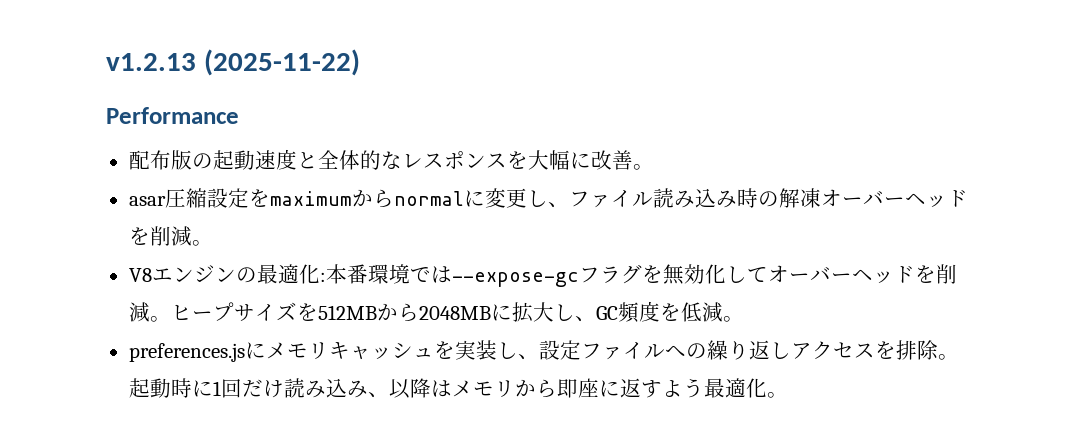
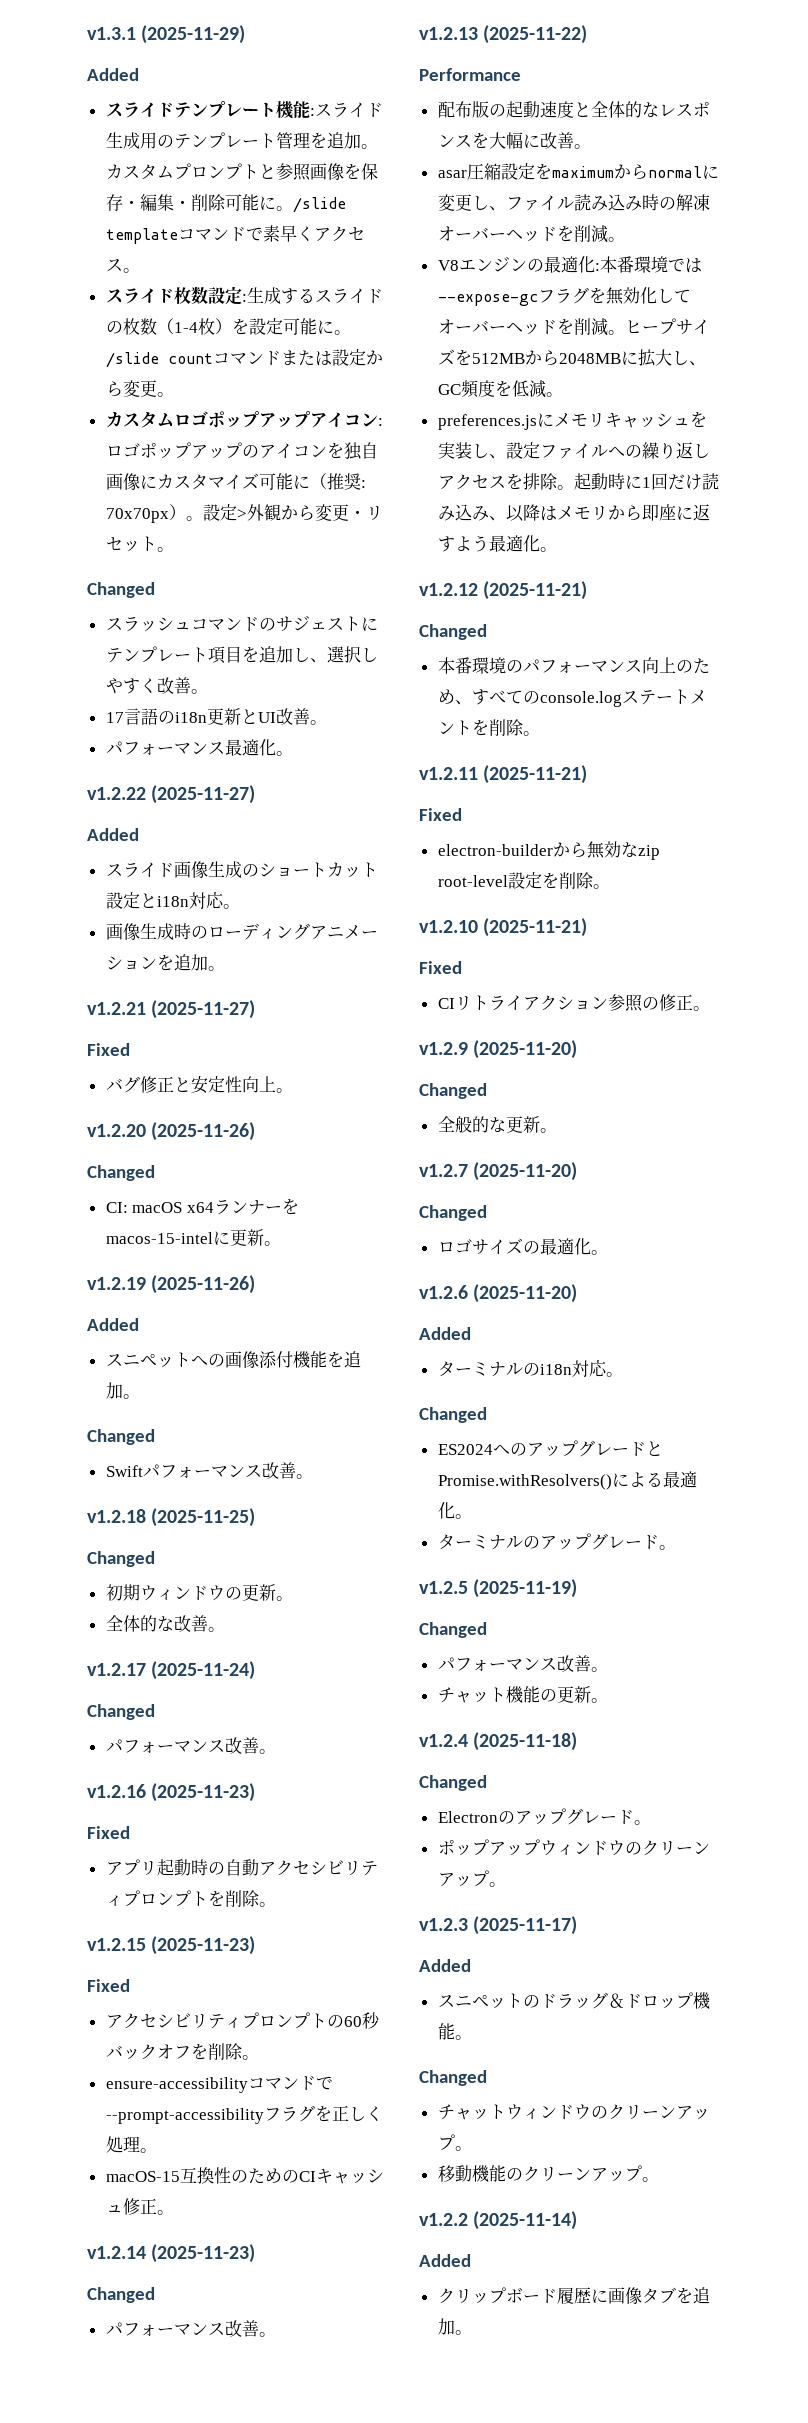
(106, 62) none -> [87,25,246,44] [87,68,139,81] [105,101,383,119] [105,132,378,149] [105,163,378,181] [105,194,346,213] [105,225,365,244] [105,259,140,273] [105,286,383,305] [105,318,351,335] [105,349,383,368] [105,380,174,397] [105,411,383,428] [105,442,378,460] [105,473,366,491] [105,504,383,523] [105,536,174,552] [87,582,155,598] [105,615,378,632] [105,646,378,664] [105,677,208,694] [105,708,327,725] [105,739,293,756] [87,785,256,804] [87,828,139,841] [105,861,378,879] [105,892,240,909] [105,923,378,941] [105,954,225,971] [87,1000,256,1019] [87,1043,130,1056] [105,1076,293,1094] [87,1122,256,1141] [87,1165,155,1181] [105,1198,299,1215] [105,1229,281,1246] [87,1275,256,1294] [87,1318,139,1331] [105,1351,361,1369] [105,1382,140,1399] [87,1429,155,1445] [105,1462,313,1479] [87,1508,256,1527] [87,1551,155,1567] [105,1584,293,1601] [105,1615,225,1632] [87,1661,256,1680] [87,1704,155,1720] [105,1737,276,1754] [87,1783,256,1802] [87,1826,130,1839] [105,1859,378,1876] [105,1890,276,1907] [87,1936,256,1955] [87,1979,130,1992] [105,2012,380,2029] [105,2043,259,2060] [105,2076,333,2093] [105,2105,383,2124] [105,2136,157,2153] [105,2167,384,2184] [105,2198,174,2215] [87,2244,256,2263] [87,2287,155,2303] [105,2320,276,2337] v1.3.1 (2025-11-29) // Added // スライドテンプレート機能:スライド生成用のテンプレート管理を追加。カスタムプロンプトと参照画像を保存・編集・削除可能に。/slide templateコマンドで素早くアクセス。 // スライド枚数設定:生成するスライドの枚数（1-4枚）を設定可能に。/slide countコマンドまたは設定から変更。 // カスタムロゴポップアップアイコン:ロゴポップアップのアイコンを独自画像にカスタマイズ可能に（推奨: 70x70px）。設定>外観から変更・リセット。 // Changed // スラッシュコマンドのサジェストにテンプレート項目を追加し、選択しやすく改善。 // 17言語のi18n更新とUI改善。 // パフォーマンス最適化。 // v1.2.22 (2025-11-27) // Added // スライド画像生成のショートカット設定とi18n対応。 // 画像生成時のローディングアニメーションを追加。 // v1.2.21 (2025-11-27) // Fixed // バグ修正と安定性向上。 // v1.2.20 (2025-11-26) // Changed // CI: macOS x64ランナーをmacos-15-intelに更新。 // v1.2.19 (2025-11-26) // Added // スニペットへの画像添付機能を追加。 // Changed // Swiftパフォーマンス改善。 // v1.2.18 (2025-11-25) // Changed // 初期ウィンドウの更新。 // 全体的な改善。 // v1.2.17 (2025-11-24) // Changed // パフォーマンス改善。 // v1.2.16 (2025-11-23) // Fixed // アプリ起動時の自動アクセシビリティプロンプトを削除。 // v1.2.15 (2025-11-23) // Fixed // アクセシビリティプロンプトの60秒バックオフを削除。 // ensure-accessibilityコマンドで--prompt-accessibilityフラグを正しく処理。 // macOS-15互換性のためのCIキャッシュ修正。 // v1.2.14 (2025-11-23) // Changed // パフォーマンス改善。 //
(788, 395) none -> [419,581,588,600] [419,624,487,640] [437,657,710,674] [437,689,707,707] [437,719,540,736] [419,765,588,784] [419,808,462,821] [437,841,660,860] [437,872,610,889] [419,918,588,937] [419,961,462,974] [437,994,710,1012] [419,1040,578,1059] [419,1083,487,1099] [437,1116,557,1133] [419,1162,578,1181] [419,1205,487,1221] [437,1238,608,1255] [419,1284,578,1303] [419,1327,471,1340] [437,1360,623,1377] [419,1407,487,1423] [437,1440,663,1457] [437,1471,697,1490] [437,1502,472,1519] [437,1533,676,1550] [419,1579,578,1598] [419,1622,487,1638] [437,1655,608,1672] [437,1686,608,1703] [419,1732,578,1751] [419,1775,487,1791] [437,1808,651,1825] [437,1839,710,1856] [437,1870,506,1887] [419,1916,578,1935] [419,1959,471,1972] [437,1992,711,2009] [437,2023,472,2040] [419,2070,487,2086] [437,2104,710,2120] [437,2134,472,2151] [437,2165,659,2182] [419,2211,578,2230] [419,2254,471,2267] [437,2287,710,2305] [437,2318,472,2335] // v1.2.12 (2025-11-21) // Changed // 本番環境のパフォーマンス向上のため、すべてのconsole.logステートメントを削除。 // v1.2.11 (2025-11-21) // Fixed // electron-builderから無効なzip root-level設定を削除。 // v1.2.10 (2025-11-21) // Fixed // CIリトライアクション参照の修正。 // v1.2.9 (2025-11-20) // Changed // 全般的な更新。 // v1.2.7 (2025-11-20) // Changed // ロゴサイズの最適化。 // v1.2.6 (2025-11-20) // Added // ターミナルのi18n対応。 // Changed // ES2024へのアップグレードとPromise.withResolvers()による最適化。 // ターミナルのアップグレード。 // v1.2.5 (2025-11-19) // Changed // パフォーマンス改善。 // チャット機能の更新。 // v1.2.4 (2025-11-18) // Changed // Electronのアップグレード。 // ポップアップウィンドウのクリーンアップ。 // v1.2.3 (2025-11-17) // Added // スニペットのドラッグ＆ドロップ機能。 // Changed // チャットウィンドウのクリーンアップ。 // 移動機能のクリーンアップ。 // v1.2.2 (2025-11-14) // Added // クリップボード履歴に画像タブを追加。

